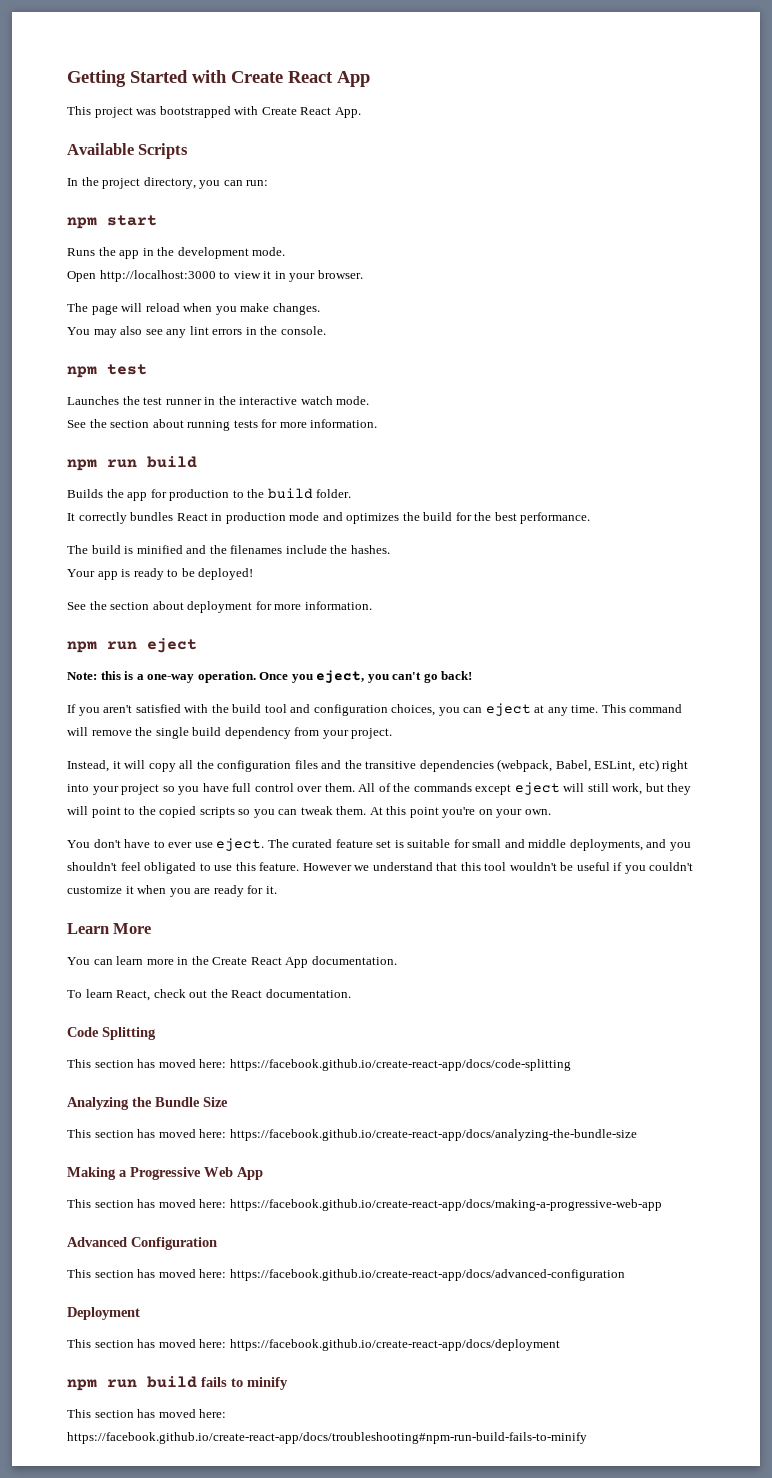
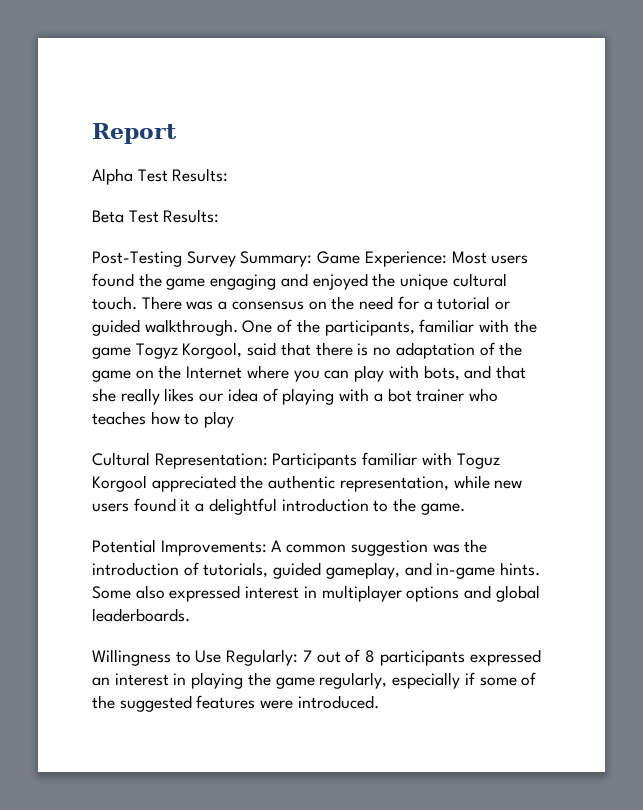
[67,70,370,87] [67,106,361,118] [67,143,189,159] [67,177,269,189] [67,215,157,229] [67,247,286,259] [67,270,363,282] [67,303,320,315] [67,326,326,338] [67,364,147,378] [67,396,370,405] [67,419,378,431] [67,456,197,471] [67,488,352,501] [67,512,591,524] [67,545,390,554] [67,568,254,580] [67,601,372,613] [67,638,197,653] [67,670,473,683] [67,703,683,716] [67,727,393,739] [67,759,689,772] [67,782,692,795] [67,806,551,818] [67,838,691,851] [67,862,694,874] [67,885,277,897] [67,923,152,934] [67,956,397,968] [67,989,351,1001] [67,1027,156,1040] [67,1059,571,1071] [67,1097,228,1110] [67,1129,637,1141] [67,1167,263,1180] [67,1199,662,1211] [67,1237,217,1250] [67,1269,625,1281] [67,1307,140,1320] [67,1339,560,1351] [67,1376,288,1391] [67,1409,227,1418] [67,1432,587,1444] Getting Started with Create React App // This project was bootstrapped with Create React App. // Available Scripts // In the project directory, you can run: // npm start // Runs the app in the development mode. // Open http://localhost:3000 to view it in your browser. // The page will reload when you make changes. // You may also see any lint errors in the console. // npm test // Launches the test runner in the interactive watch mode. // See the section about running tests for more information. // npm run build // Builds the app for production to the build folder. // It correctly bundles React in production mode and optimizes the build for the best performance. // The build is minified and the filenames include the hashes. // Your app is ready to be deployed! // See the section about deployment for more information. // npm run eject // Note: this is a one-way operation. Once you eject, you can't go back! // If you aren't satisfied with the build tool and configuration choices, you can eject at any time. This command will remove the single build dependency from your project. // Instead, it will copy all the configuration files and the transitive dependencies (webpack, Babel, ESLint, etc) right into your project so you have full control over them. All of the commands except eject will still work, but they will point to the copied scripts so you can tweak them. At this point you're on your own. // You don't have to ever use eject. The curated feature set is suitable for small and middle deployments, and you shouldn't feel obligated to use this feature. However we understand that this tool wouldn't be useful if you couldn't customize it when you are ready for it. // Learn More // You can learn more in the Create React App documentation. // To learn React, check out the React documentation. // Code Splitting // This section has moved here: https://facebook.github.io/create-react-app/docs/code-splitting // Analyzing the Bundle Size // This section has moved here: https://facebook.github.io/create-react-app/docs/analyzing-the-bundle-size // Making a Progressive Web App // This section has moved here: https://facebook.github.io/create-react-app/docs/making-a-progressive-web-app // Advanced Configuration // This section has moved here: https://facebook.github.io/create-react-app/docs/advanced-configuration // Deployment // This section has moved here: https://facebook.github.io/create-react-app/docs/deployment // npm run build fails to minify // This section has moved here: https://facebook.github.io/create-react-app/docs/troubleshooting#npm-run-build-fails-to-minify -> [92,123,177,144] [92,168,229,185] [92,209,220,223] [92,251,529,267] [92,273,507,290] [92,296,510,310] [92,319,537,336] [92,342,523,359] [92,365,526,382] [92,388,498,405] [92,411,235,428] [92,452,500,469] [92,475,523,492] [92,498,465,515] [92,539,488,556] [92,562,541,579] [92,585,540,602] [92,608,190,622] [92,649,541,666] [92,672,537,689] [92,695,379,712] Report // Alpha Test Results: // Beta Test Results: // Post-Testing Survey Summary: Game Experience: Most users found the game engaging and enjoyed the unique cultural touch. There was a consensus on the need for a tutorial or guided walkthrough. One of the participants, familiar with the game Togyz Korgool, said that there is no adaptation of the game on the Internet where you can play with bots, and that she really likes our idea of playing with a bot trainer who teaches how to play // Cultural Representation: Participants familiar with Toguz Korgool appreciated the authentic representation, while new users found it a delightful introduction to the game. // Potential Improvements: A common suggestion was the introduction of tutorials, guided gameplay, and in-game hints. Some also expressed interest in multiplayer options and global leaderboards. // Willingness to Use Regularly: 7 out of 8 participants expressed an interest in playing the game regularly, especially if some of the suggested features were introduced.

